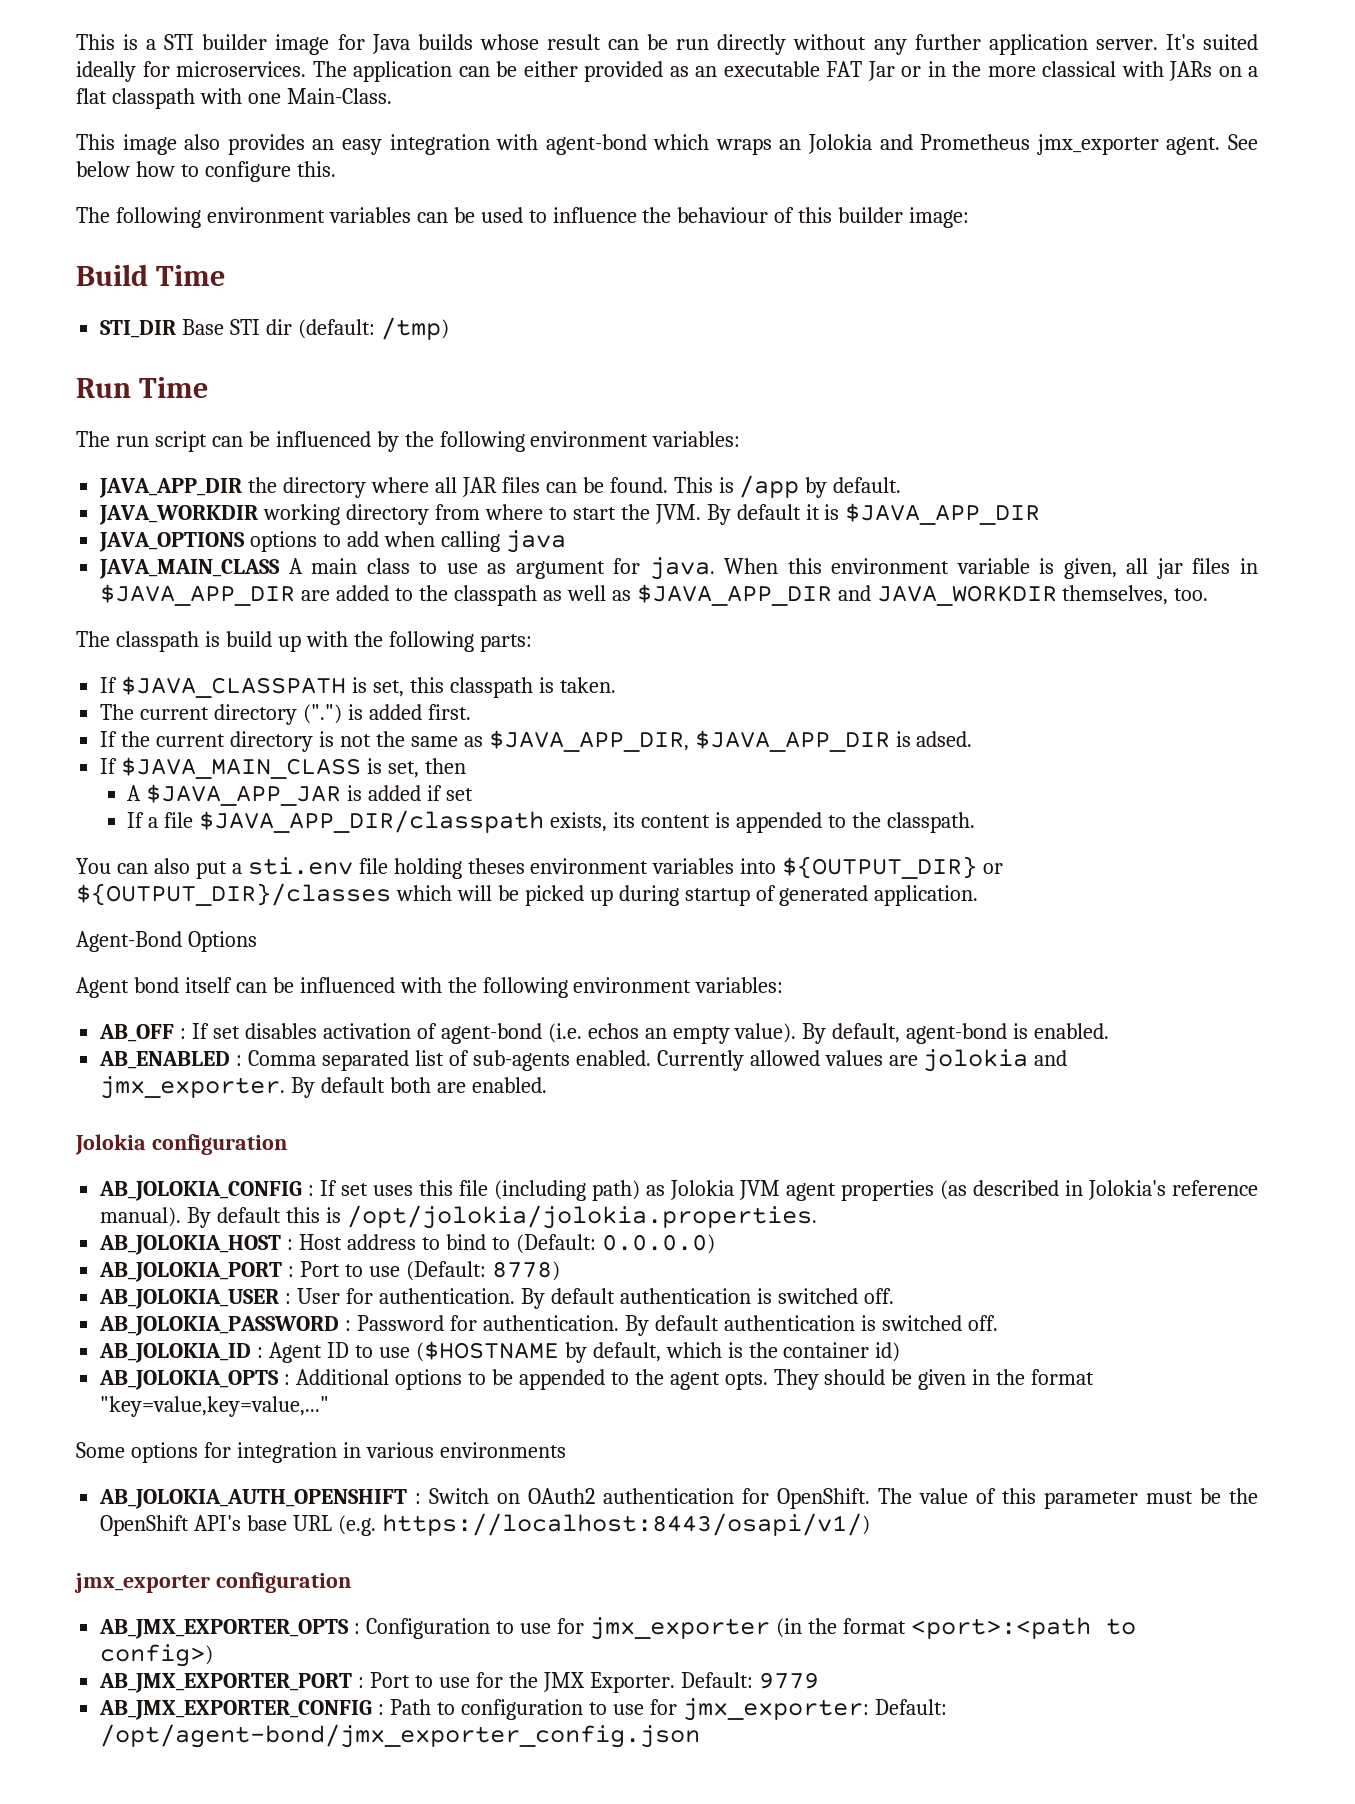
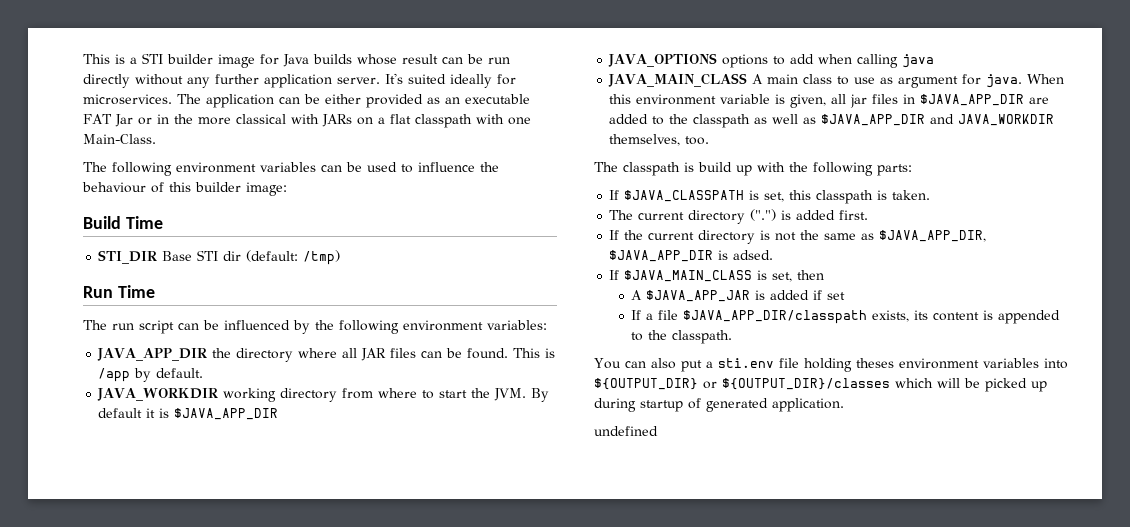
[76,134,1258,155] [76,161,336,182] // This image also provides an easy integration with agent-bond which wraps an Jolokia and Prometheus jmx_exporter agent. See below how to configure this. -> (156, 139) none
[76,931,257,952] [76,977,784,998] [99,1023,1110,1044] [99,1049,1068,1072] [100,1076,547,1099] [75,1134,287,1155] [99,1180,1259,1201] [100,1205,817,1229] [99,1234,715,1255] [99,1261,560,1282] [99,1288,894,1309] [99,1315,998,1336] [99,1341,901,1363] [99,1369,1095,1390] [100,1396,330,1417] [76,1442,566,1463] [99,1488,1259,1509] [100,1513,870,1536] [74,1572,351,1593] [99,1617,1136,1640] [100,1644,214,1667] [99,1672,819,1693] [99,1698,947,1721] [100,1724,701,1748] Agent-Bond Options // Agent bond itself can be influenced with the following environment variables: // AB_OFF : If set disables activation of agent-bond (i.e. echos an empty value). By default, agent-bond is enabled. // AB_ENABLED : Comma separated list of sub-agents enabled. Currently allowed values are jolokia and jmx_exporter. By default both are enabled. // Jolokia configuration // AB_JOLOKIA_CONFIG : If set uses this file (including path) as Jolokia JVM agent properties (as described in Jolokia's reference manual). By default this is /opt/jolokia/jolokia.properties. // AB_JOLOKIA_HOST : Host address to bind to (Default: 0.0.0.0) // AB_JOLOKIA_PORT : Port to use (Default: 8778) // AB_JOLOKIA_USER : User for authentication. By default authentication is switched off. // AB_JOLOKIA_PASSWORD : Password for authentication. By default authentication is switched off. // AB_JOLOKIA_ID : Agent ID to use ($HOSTNAME by default, which is the container id) // AB_JOLOKIA_OPTS : Additional options to be appended to the agent opts. They should be given in the format "key=value,key=value,..." // Some options for integration in various environments // AB_JOLOKIA_AUTH_OPENSHIFT : Switch on OAuth2 authentication for OpenShift. The value of this parameter must be the OpenShift API's base URL (e.g. https://localhost:8443/osapi/v1/) // jmx_exporter configuration // AB_JMX_EXPORTER_OPTS : Configuration to use for jmx_exporter (in the format <port>:<path to config>) // AB_JMX_EXPORTER_PORT : Port to use for the JMX Exporter. Default: 9779 // AB_JMX_EXPORTER_CONFIG : Path to configuration to use for jmx_exporter: Default: /opt/agent-bond/jmx_exporter_config.json -> [594,426,658,436] undefined

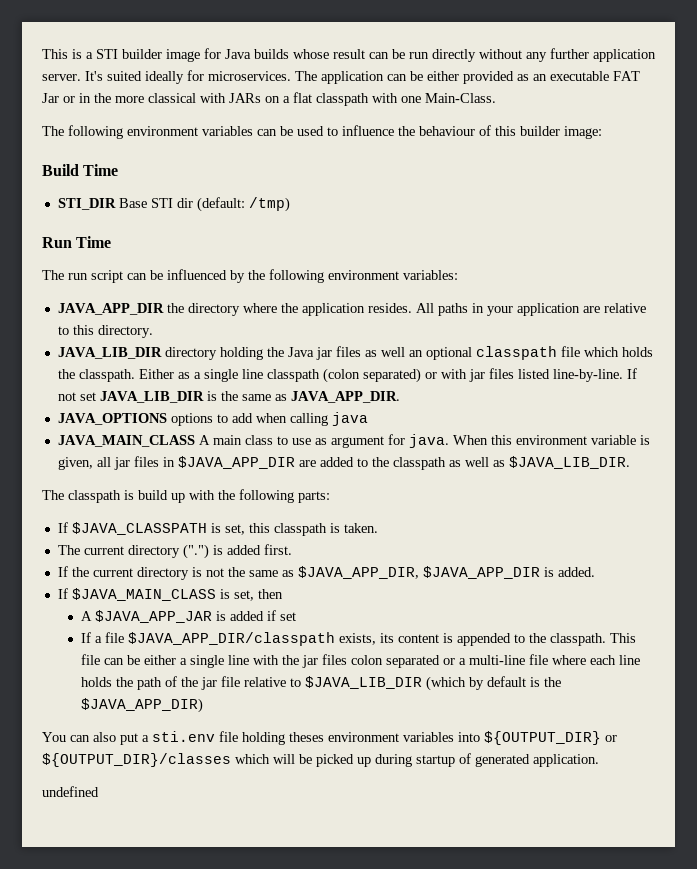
[342,348,556,361] [98,368,204,382] [97,388,550,402] [98,408,279,420] all JAR files can be found. This is /app by default. // JAVA_WORKDIR working directory from where to start the JVM. By default it is $JAVA_APP_DIR -> [280,303,646,316] [57,325,153,338] [57,346,653,360] [57,368,637,383] [57,391,400,403] the application resides. All paths in your application are relative to this directory. // JAVA_LIB_DIR directory holding the Java jar files as well an optional classpath file which holds the classpath. Either as a single line classpath (colon separated) or with jar files listed line-by-line. If not set JAVA_LIB_DIR is the same as JAVA_APP_DIR.
[821,114,1055,126] [609,134,710,146] $JAVA_APP_DIR and JAVA_WORKDIR themselves, too. -> [508,456,630,469] $JAVA_LIB_DIR.
[733,250,774,260] adsed. -> [557,567,595,577] added.
(733, 337) none -> [610,633,637,643] [81,654,641,668] [81,676,562,691] [81,698,204,713] This file can be either a single line with the jar files colon separated or a multi-line file where each line holds the path of the jar file relative to $JAVA_LIB_DIR (which by default is the $JAVA_APP_DIR)

